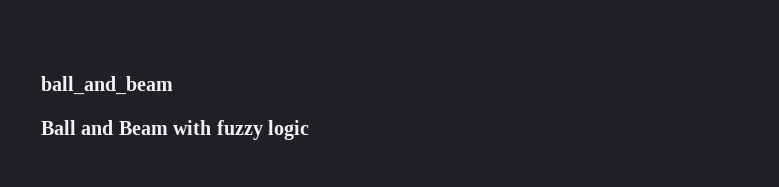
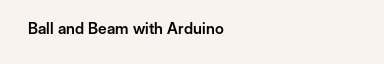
[41,76,173,95] ball_and_beam // -> (28, 28) none
[216,120,309,140] fuzzy logic -> [166,22,224,34] Arduino

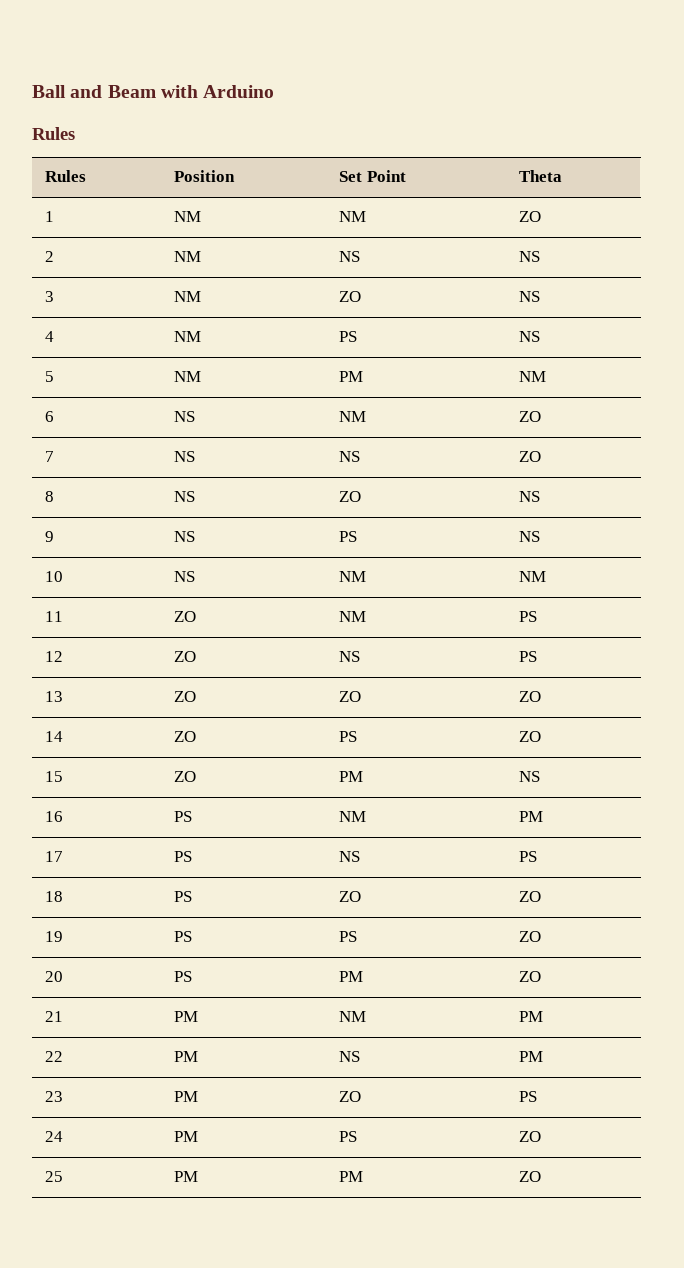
(224, 28) none -> [32,127,75,140] [45,170,87,182] [174,170,236,182] [339,170,406,182] [519,170,563,182] [45,211,55,222] [174,211,202,222] [339,211,367,222] [519,211,542,222] [45,251,55,262] [174,251,202,262] [339,251,361,262] [519,251,541,262] [45,291,55,302] [174,291,202,302] [339,291,362,302] [519,291,541,302] [45,331,55,342] [174,331,202,342] [339,331,358,342] [519,331,541,342] [45,371,55,382] [174,371,202,382] [339,371,364,382] [519,371,547,382] [45,411,55,422] [174,411,196,422] [339,411,367,422] [519,411,542,422] [45,451,55,462] [174,451,196,462] [339,451,361,462] [519,451,542,462] [45,491,55,502] [174,491,196,502] [339,491,362,502] [519,491,541,502] [45,531,55,542] [174,531,196,542] [339,531,358,542] [519,531,541,542] [45,571,64,582] [174,571,196,582] [339,571,367,582] [519,571,547,582] [45,611,64,622] [174,611,197,622] [339,611,367,622] [519,611,538,622] [45,651,64,662] [174,651,197,662] [339,651,361,662] [519,651,538,662] [45,691,64,702] [174,691,197,702] [339,691,362,702] [519,691,542,702] [45,731,64,742] [174,731,197,742] [339,731,358,742] [519,731,542,742] [45,771,64,782] [174,771,197,782] [339,771,364,782] [519,771,541,782] [45,811,64,822] [174,811,193,822] [339,811,367,822] [519,811,544,822] [45,851,64,862] [174,851,193,862] [339,851,361,862] [519,851,538,862] [45,891,64,902] [174,891,193,902] [339,891,362,902] [519,891,542,902] [45,931,64,942] [174,931,193,942] [339,931,358,942] [519,931,542,942] [45,971,64,982] [174,971,193,982] [339,971,364,982] [519,971,542,982] [45,1011,64,1022] [174,1011,199,1022] [339,1011,367,1022] [519,1011,544,1022] [45,1051,64,1062] [174,1051,199,1062] [339,1051,361,1062] [519,1051,544,1062] [45,1091,64,1102] [174,1091,199,1102] [339,1091,362,1102] [519,1091,538,1102] [45,1131,64,1142] [174,1131,199,1142] [339,1131,358,1142] [519,1131,542,1142] [45,1171,64,1182] [174,1171,199,1182] [339,1171,364,1182] [519,1171,542,1182] // Rules // Rules | Position | Set Point | Theta // 1 | NM | NM | ZO // 2 | NM | NS | NS // 3 | NM | ZO | NS // 4 | NM | PS | NS // 5 | NM | PM | NM // 6 | NS | NM | ZO // 7 | NS | NS | ZO // 8 | NS | ZO | NS // 9 | NS | PS | NS // 10 | NS | NM | NM // 11 | ZO | NM | PS // 12 | ZO | NS | PS // 13 | ZO | ZO | ZO // 14 | ZO | PS | ZO // 15 | ZO | PM | NS // 16 | PS | NM | PM // 17 | PS | NS | PS // 18 | PS | ZO | ZO // 19 | PS | PS | ZO // 20 | PS | PM | ZO // 21 | PM | NM | PM // 22 | PM | NS | PM // 23 | PM | ZO | PS // 24 | PM | PS | ZO // 25 | PM | PM | ZO

